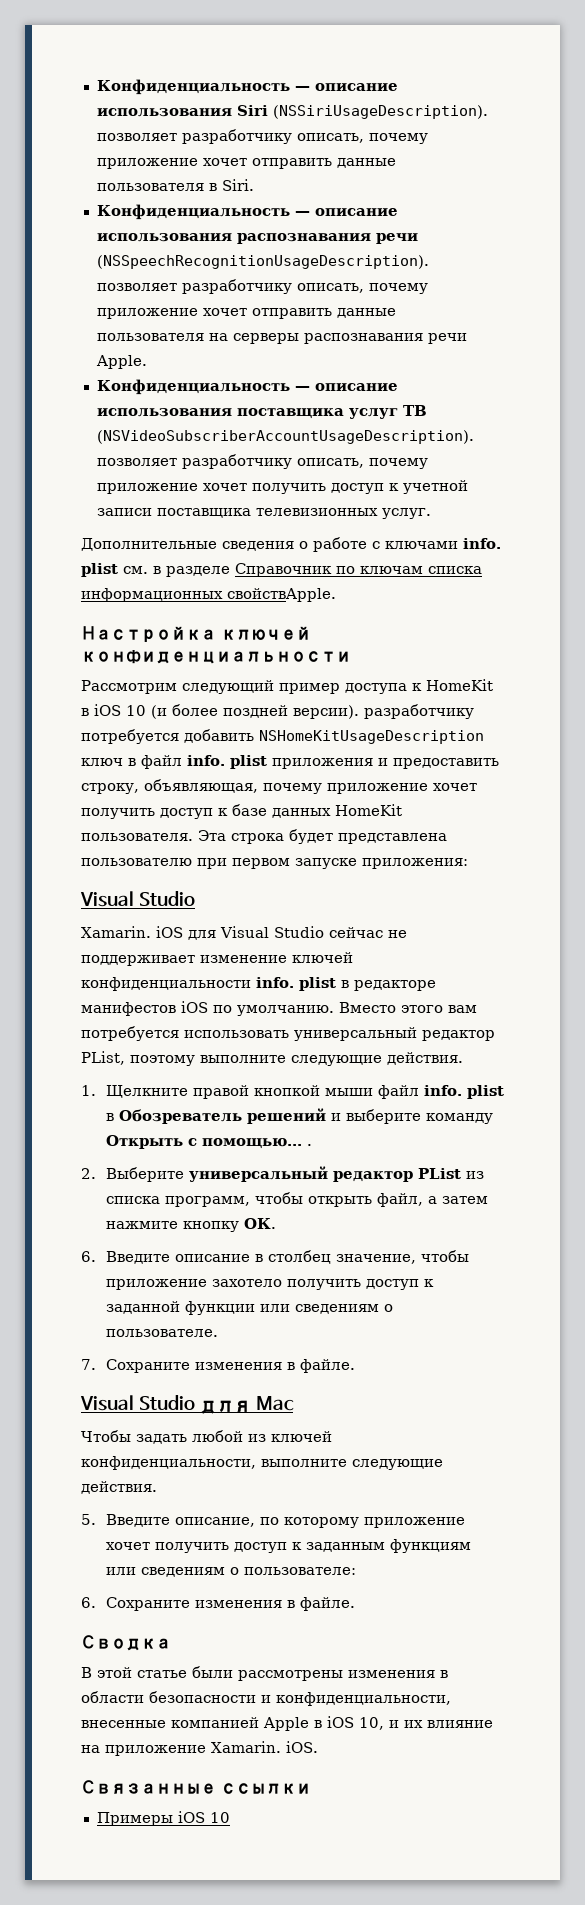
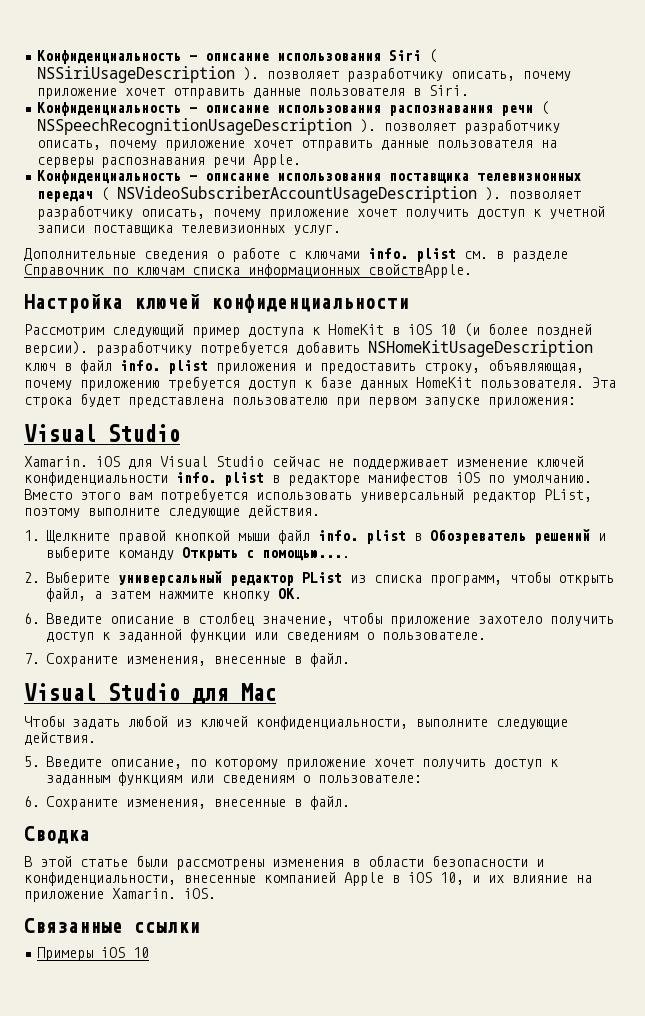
[272,105,488,119] (NSSiriUsageDescription). -> [429,49,438,63] [37,66,260,83] ( NSSiriUsageDescription ).
[96,255,429,269] (NSSpeechRecognitionUsageDescription). -> [541,101,550,115] [37,118,377,135] ( NSSpeechRecognitionUsageDescription ).
[348,405,427,419] [96,430,474,444] услуг ТВ (NSVideoSubscriberAccountUsageDescription). -> [477,173,582,181] [37,186,502,203] телевизионных передач ( NSVideoSubscriberAccountUsageDescription ).
[327,783,477,794] [81,808,155,819] приложение хочет получить -> [80,376,240,391] приложению требуется
[201,1138,312,1149] помощью... . -> [262,550,350,561] помощью....
[194,1359,355,1373] изменения в файле. -> [126,653,350,667] изменения, внесенные в файл.
[194,1597,355,1611] изменения в файле. -> [126,796,350,810] изменения, внесенные в файл.

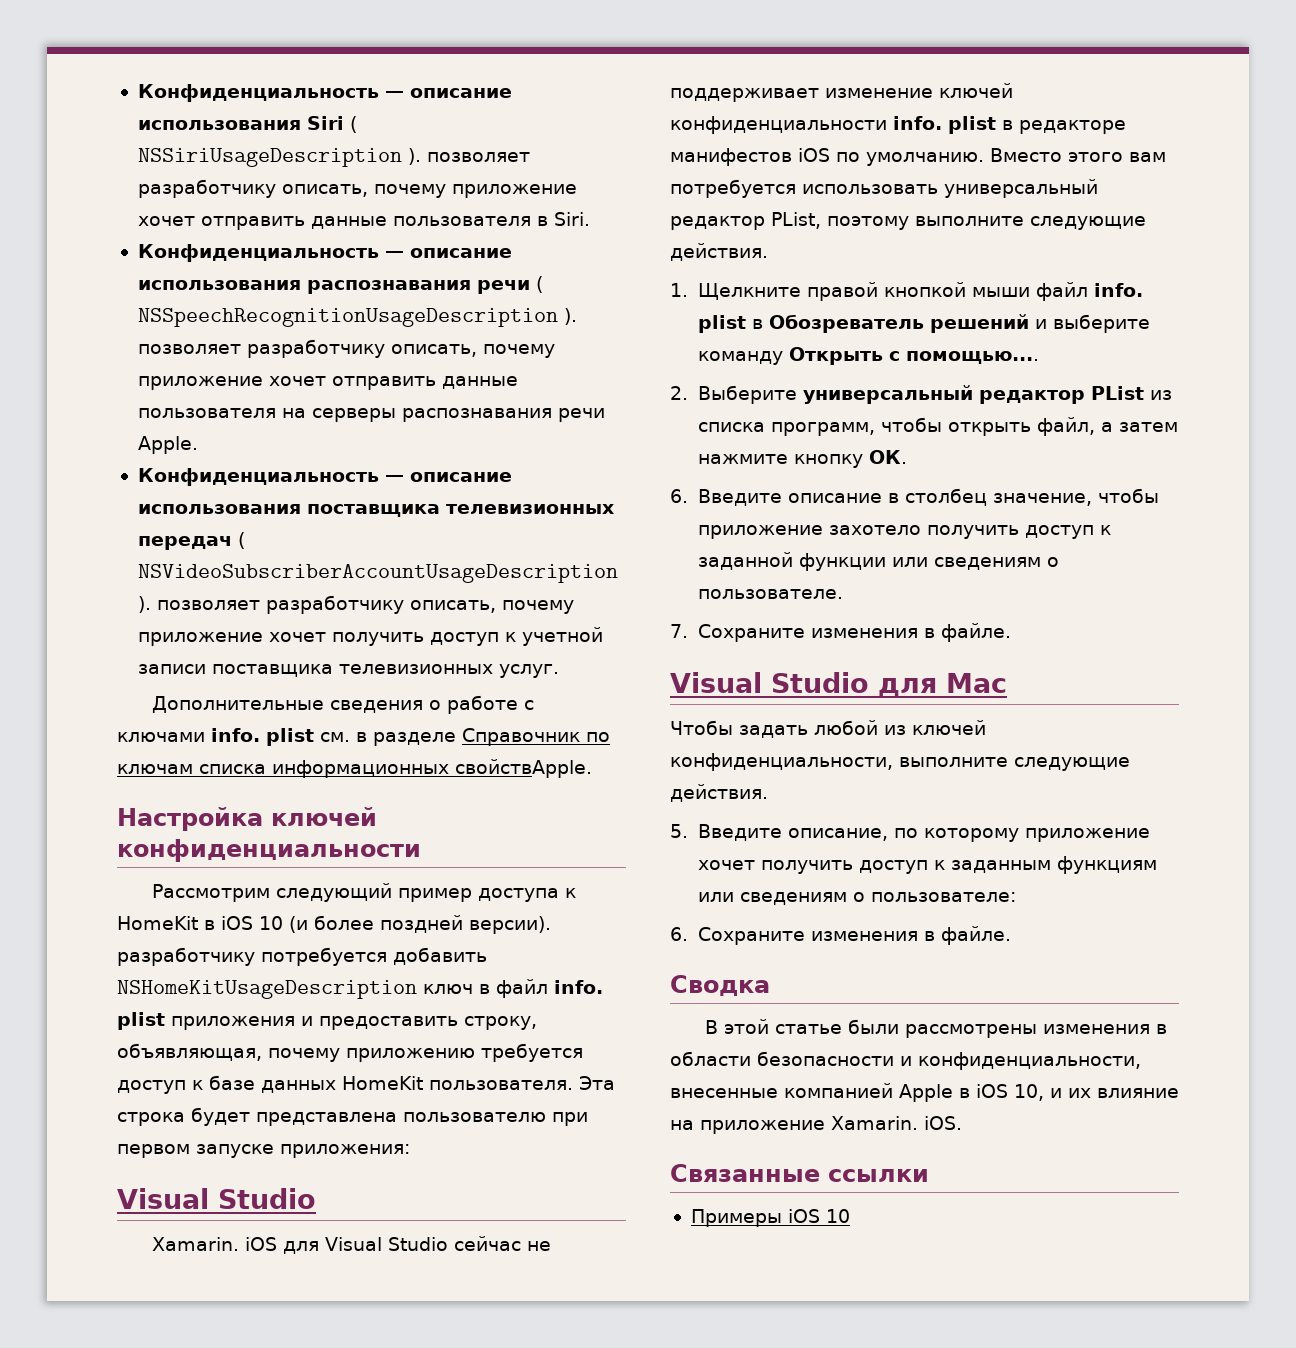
[126,653,350,667] изменения, внесенные в файл. -> [810,623,1011,642] изменения в файле.
[126,796,350,810] изменения, внесенные в файл. -> [810,926,1011,945] изменения в файле.

